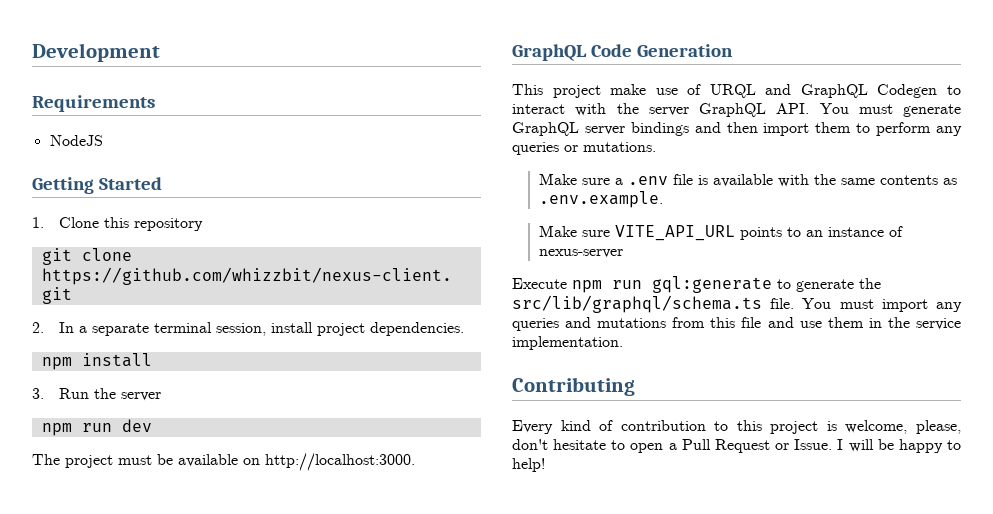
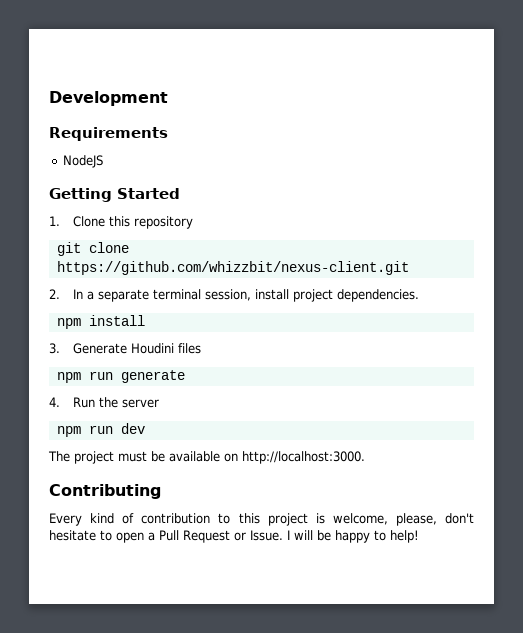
(44, 393) none -> [72,343,201,354] [56,370,185,383] [49,397,60,407] Generate Houdini files // npm run generate // 4.
[512,44,734,61] [512,84,961,98] [512,103,961,117] [512,122,963,136] [512,142,656,155] [538,173,957,187] [538,191,663,208] [538,225,903,241] [538,249,623,258] [512,276,881,293] [512,295,962,313] [512,317,961,331] [512,336,623,350] // GraphQL Code Generation // This project make use of URQL and GraphQL Codegen to interact with the server GraphQL API. You must generate GraphQL server bindings and then import them to perform any queries or mutations. // Make sure a .env file is available with the same contents as .env.example. // Make sure VITE_API_URL points to an instance of nexus-server // Execute npm run gql:generate to generate the src/lib/graphql/schema.ts file. You must import any queries and mutations from this file and use them in the service implementation. -> (365, 457) none

